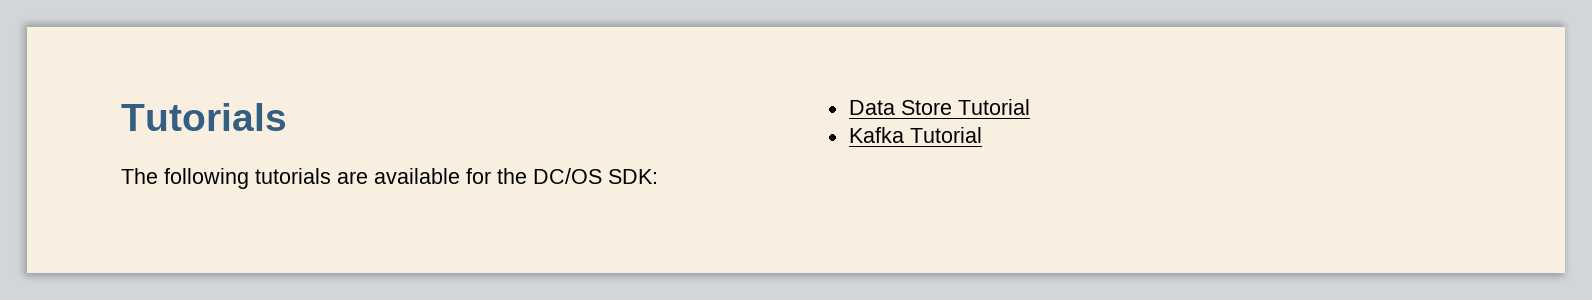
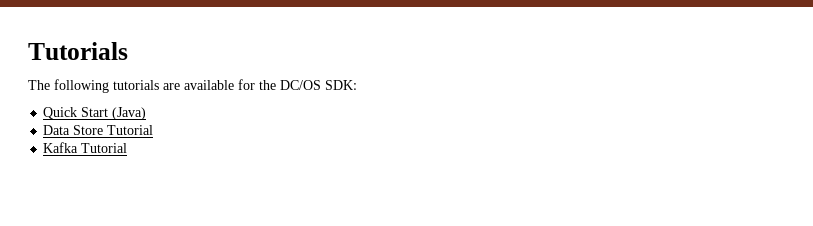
(658, 176) none -> [43,107,147,120] // Quick Start (Java)

